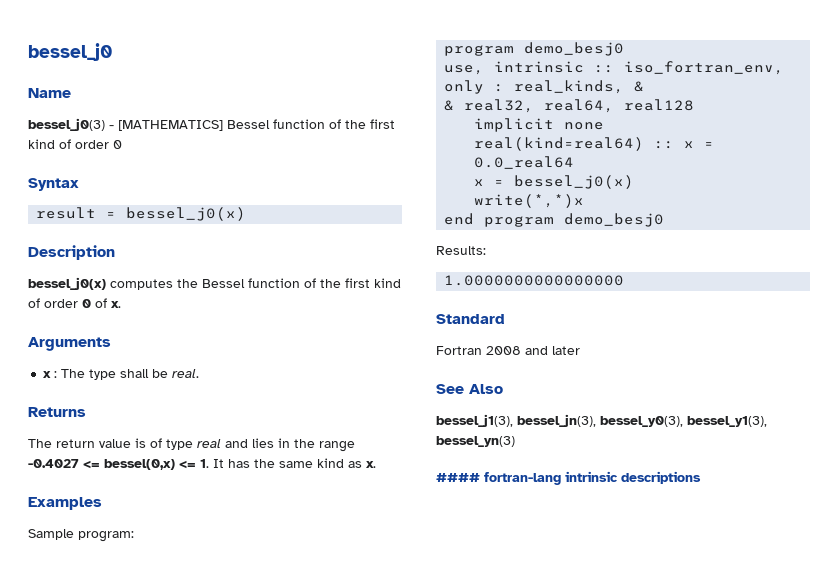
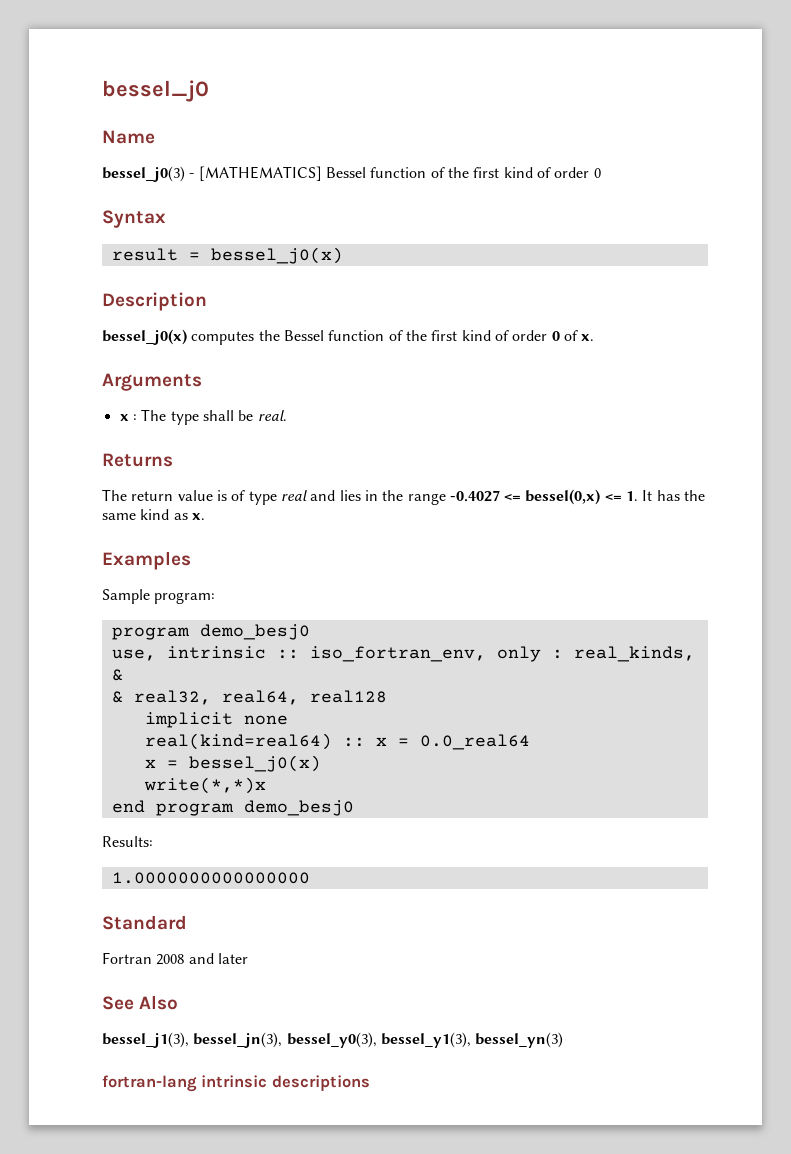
[436,473,480,482] #### -> (564, 1040) none

